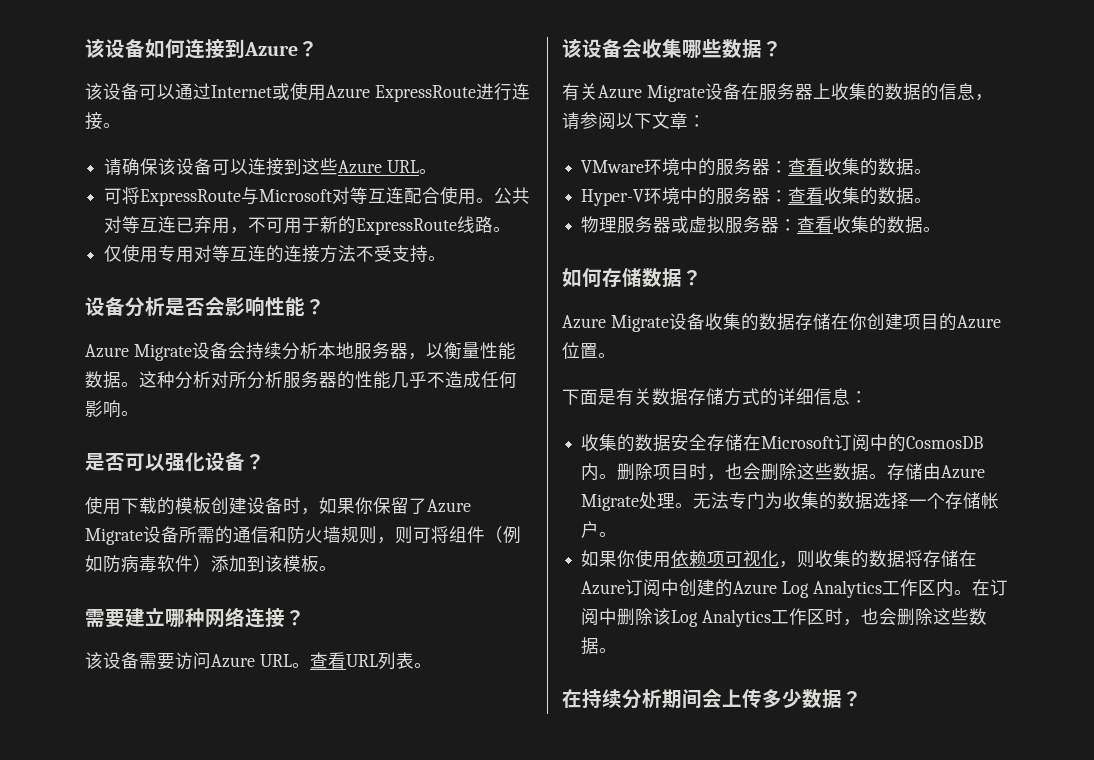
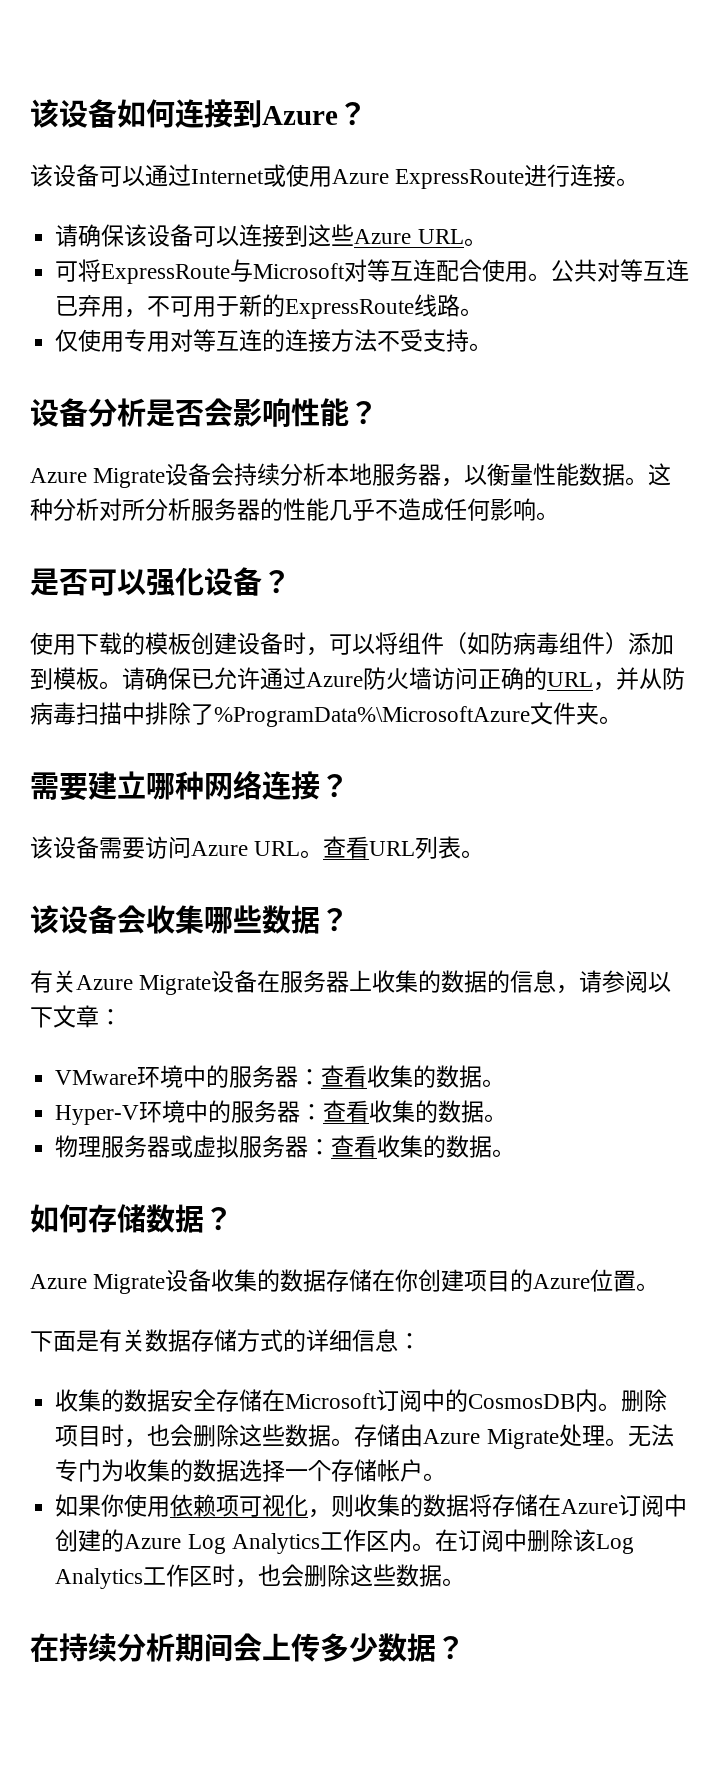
[319,497,471,514] [85,526,431,545] 如果你保留了Azure Migrate设备所需的通信和防火墙规则，则可 -> [329,634,375,655] 可以
[503,526,521,544] 例 -> (467, 643) none
[157,555,175,572] 软 -> [559,632,582,654] 组
[265,555,283,572] 该 -> (53, 679) none
(337, 568) none -> [122,667,685,691] [30,702,622,727] 请确保已允许通过Azure防火墙访问正确的URL，并从防病毒扫描中排除了%ProgramData%\MicrosoftAzure文件夹。

